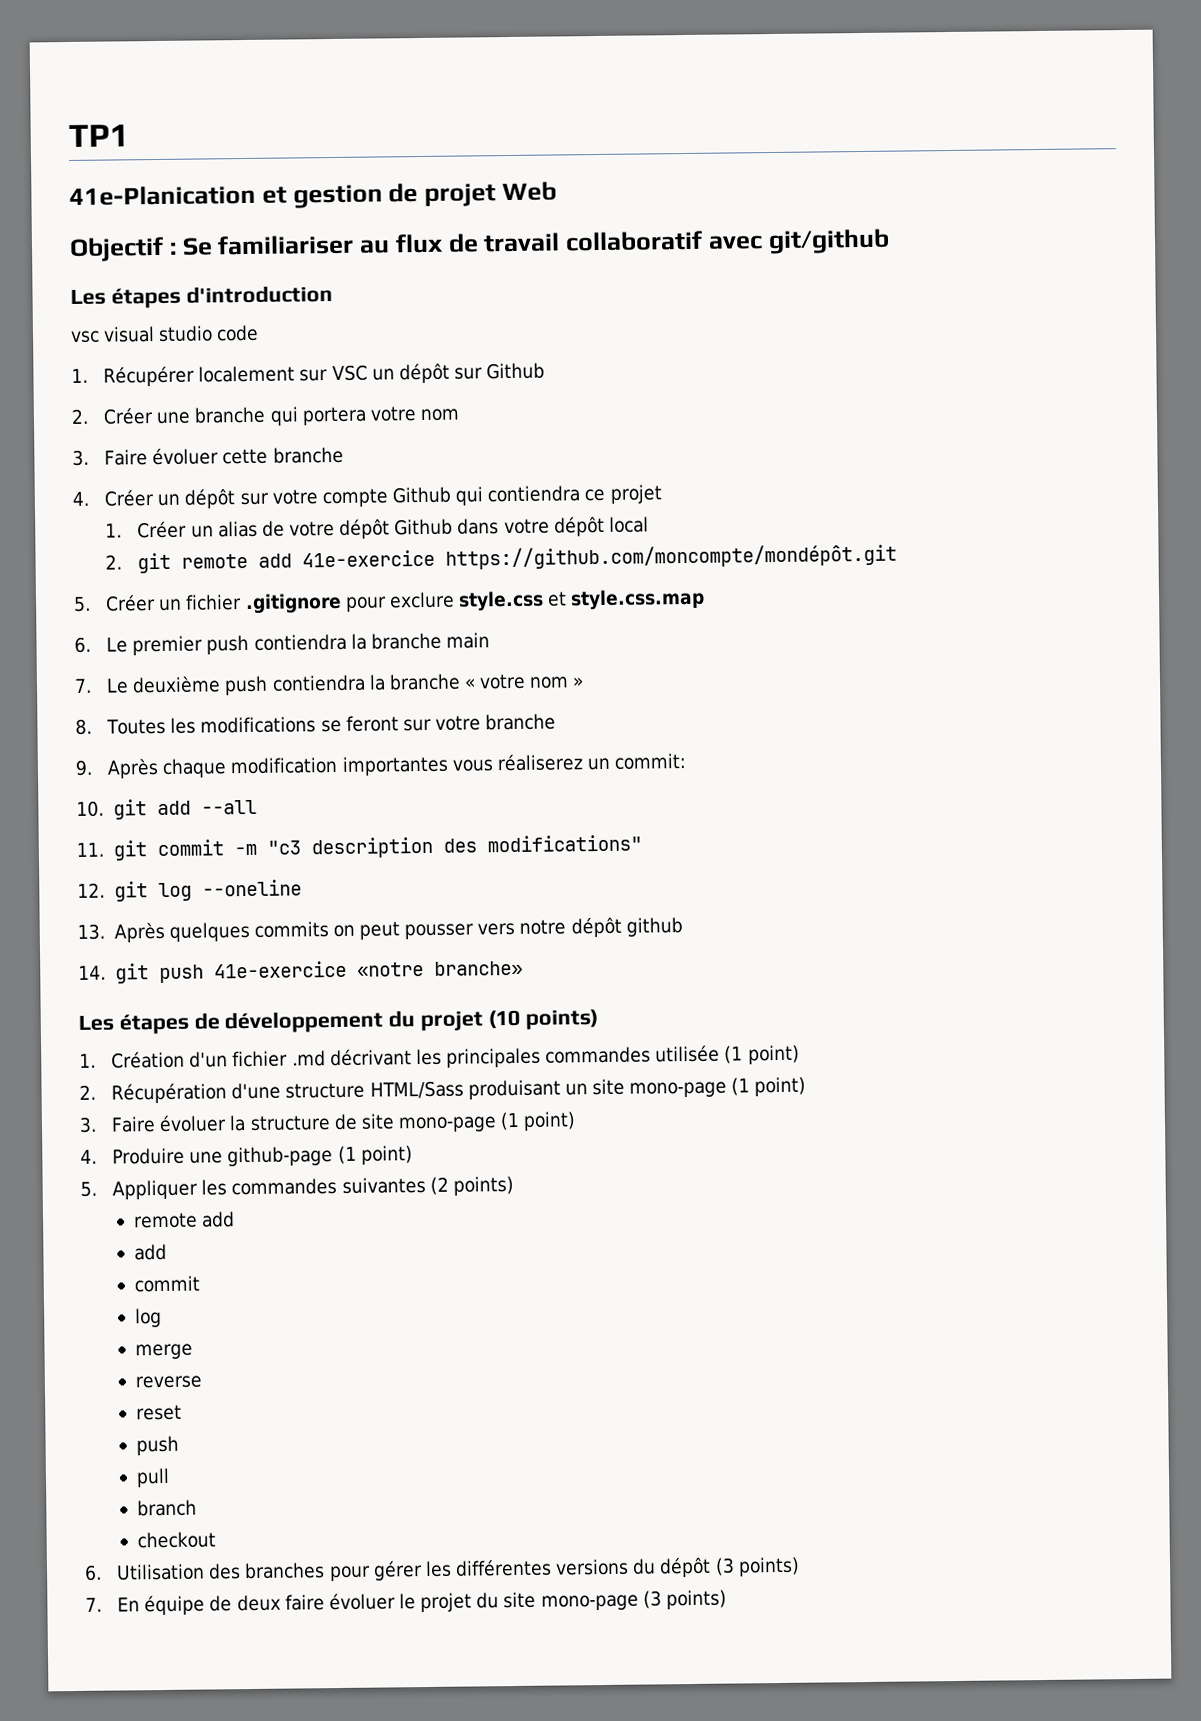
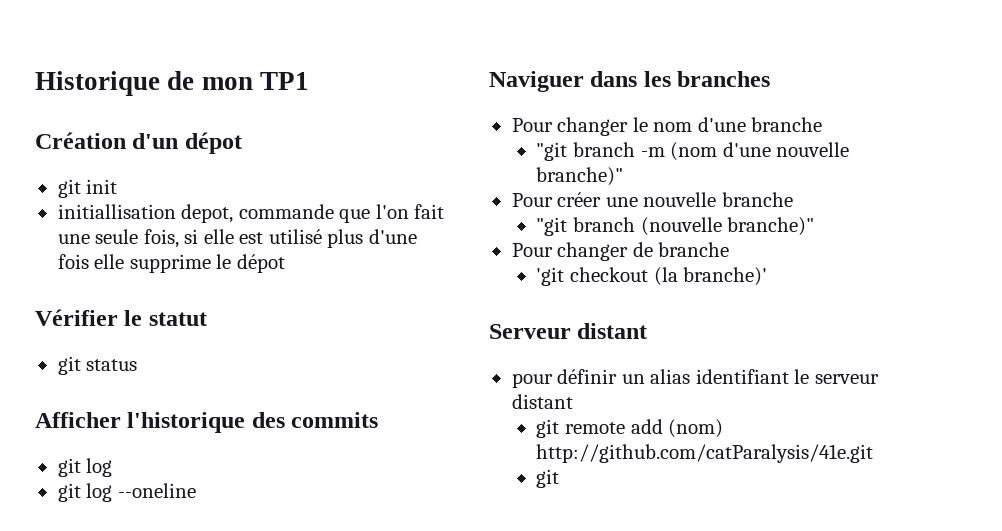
[68,124,129,147] [69,181,557,209] [69,228,890,262] [70,285,333,309] [70,324,260,343] [71,362,546,387] [71,406,461,426] [72,446,344,466] [72,484,662,509] [105,515,649,539] [105,543,898,574] [73,588,706,615] [74,632,491,656] [74,673,585,696] [75,713,557,735] [75,753,687,779] [76,799,257,820] [76,834,642,861] [77,879,302,902] [77,916,683,943] [78,960,523,984] [78,1009,598,1035] [79,1044,800,1069] [79,1076,807,1104] [79,1111,577,1133] [80,1145,413,1167] [80,1176,514,1200] [133,1211,236,1229] [134,1243,168,1261] [134,1275,201,1293] [135,1308,163,1328] [135,1343,194,1360] [135,1375,203,1389] [136,1404,183,1421] [136,1435,180,1456] [136,1467,171,1488] [137,1499,198,1517] [137,1531,217,1549] [84,1556,800,1582] [85,1589,727,1616] TP1 // 41e-Planication et gestion de projet Web // Objectif : Se familiariser au flux de travail collaboratif avec git/github // Les étapes d'introduction // vsc visual studio code // 1. Récupérer localement sur VSC un dépôt sur Github // 2. Créer une branche qui portera votre nom // 3. Faire évoluer cette branche // 4. Créer un dépôt sur votre compte Github qui contiendra ce projet // 1. Créer un alias de votre dépôt Github dans votre dépôt local // 2. git remote add 41e-exercice https://github.com/moncompte/mondépôt.git // 5. Créer un fichier .gitignore pour exclure style.css et style.css.map // 6. Le premier push contiendra la branche main // 7. Le deuxième push contiendra la branche « votre nom » // 8. Toutes les modifications se feront sur votre branche // 9. Après chaque modification importantes vous réaliserez un commit: // 10. git add --all // 11. git commit -m "c3 description des modifications" // 12. git log --oneline // 13. Après quelques commits on peut pousser vers notre dépôt github // 14. git push 41e-exercice «notre branche» // Les étapes de développement du projet (10 points) // 1. Création d'un fichier .md décrivant les principales commandes utilisée (1 point) // 2. Récupération d'une structure HTML/Sass produisant un site mono-page (1 point) // 3. Faire évoluer la structure de site mono-page (1 point) // 4. Produire une github-page (1 point) // 5. Appliquer les commandes suivantes (2 points) // remote add // add // commit // log // merge // reverse // reset // push // pull // branch // checkout // 6. Utilisation des branches pour gérer les différentes versions du dépôt (3 points) // 7. En équipe de deux faire évoluer le projet du site mono-page (3 points) -> [35,71,309,96] [35,132,242,154] [57,179,118,198] [57,204,445,223] [57,229,417,248] [57,254,285,273] [35,309,207,326] [57,356,138,375] [35,412,379,433] [57,458,113,477] [57,483,196,502] [489,71,771,92] [511,117,823,136] [536,142,850,161] [536,167,624,186] [511,192,793,207] [536,217,815,236] [511,242,730,261] [536,267,768,286] [489,323,648,339] [511,369,879,388] [511,394,573,409] [536,419,724,438] [536,444,874,463] [536,469,560,488] Historique de mon TP1 // Création d'un dépot // git init // initiallisation depot, commande que l'on fait une seule fois, si elle est utilisé plus d'une fois elle supprime le dépot // Vérifier le statut // git status // Afficher l'historique des commits // git log // git log --oneline // Naviguer dans les branches // Pour changer le nom d'une branche // "git branch -m (nom d'une nouvelle branche)" // Pour créer une nouvelle branche // "git branch (nouvelle branche)" // Pour changer de branche // 'git checkout (la branche)' // Serveur distant // pour définir un alias identifiant le serveur distant // git remote add (nom) http://github.com/catParalysis/41e.git // git

